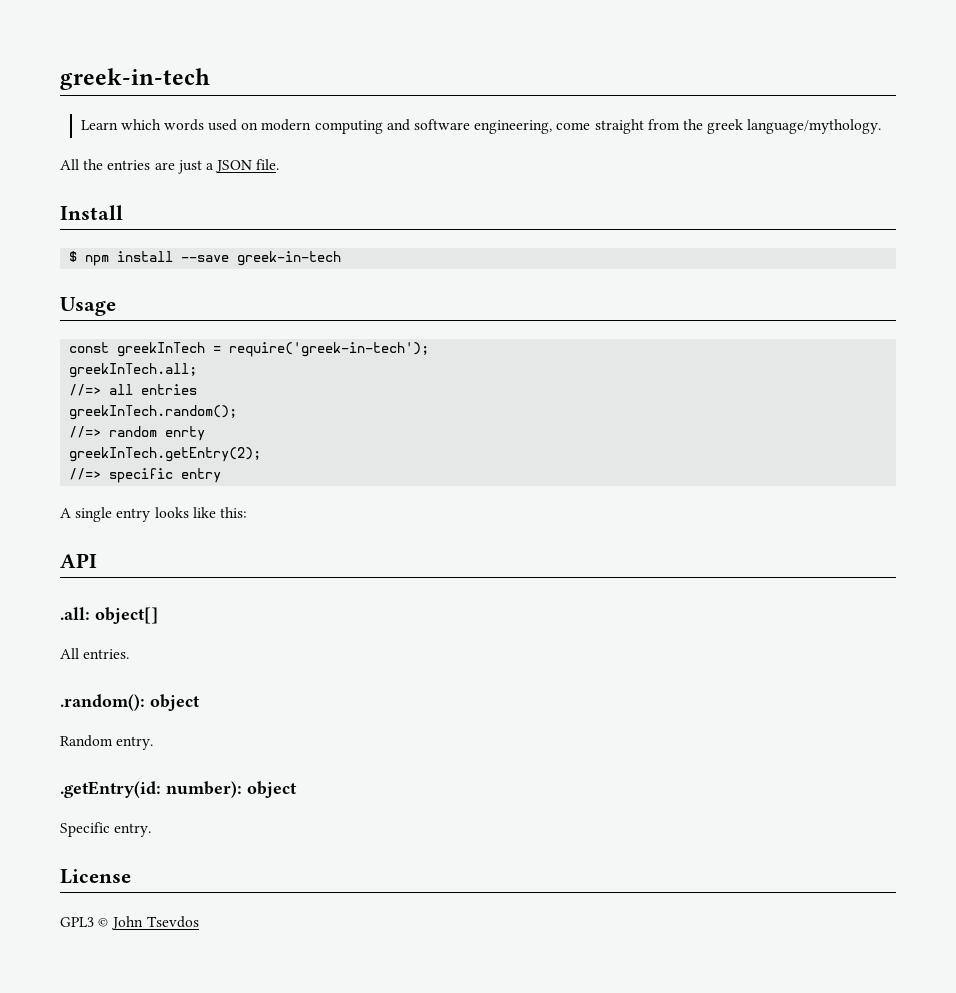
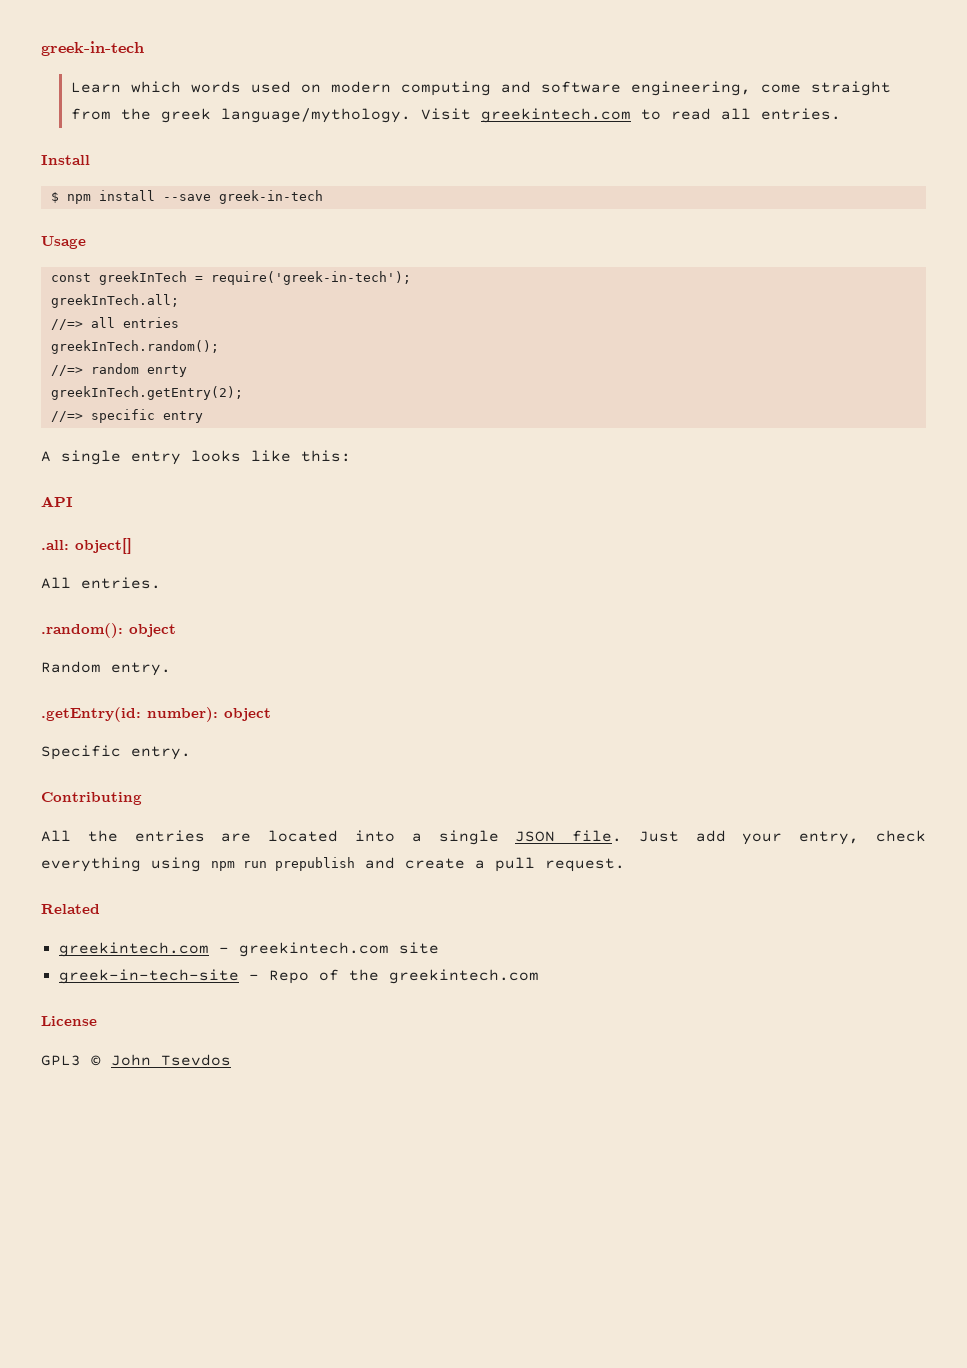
[60,159,280,174] // All the entries are just a JSON file. -> [420,108,841,123] Visit greekintech.com to read all entries.
(152, 830) none -> [41,792,142,805] [41,830,927,845] [41,857,625,872] [41,904,100,914] [58,942,439,957] [58,969,539,984] // Contributing // All the entries are located into a single JSON file. Just add your entry, check everything using npm run prepublish and create a pull request. // Related // greekintech.com - greekintech.com site // greek-in-tech-site - Repo of the greekintech.com

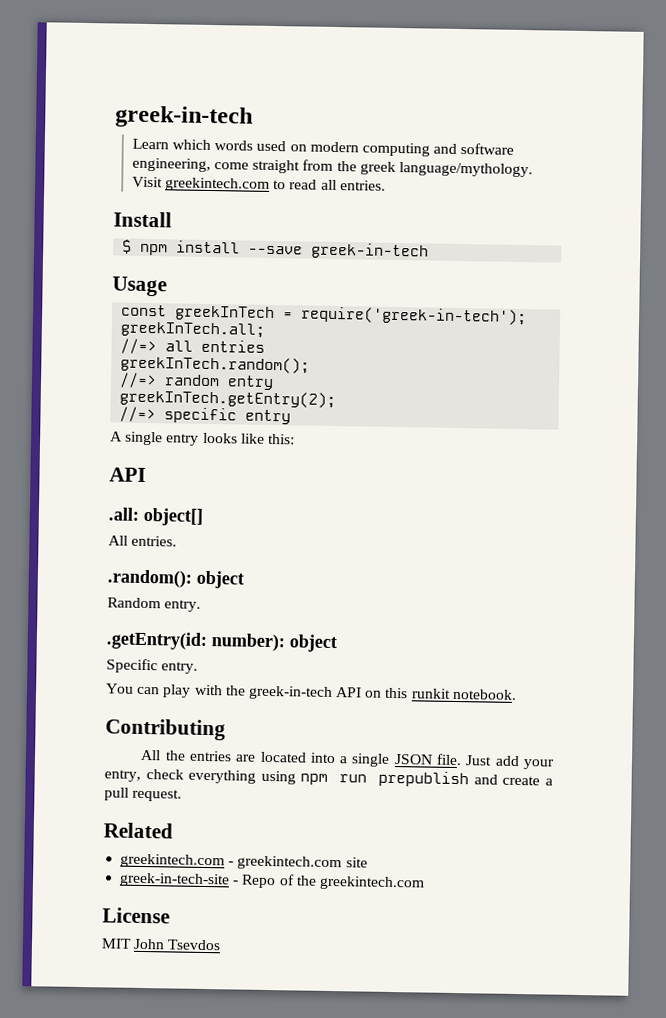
[146,365,187,377] enrty -> [227,375,275,391] entry
(191, 753) none -> [106,683,517,701] // You can play with the greek-in-tech API on this runkit notebook.
[41,1055,101,1066] GPL3 © -> [101,938,132,949] MIT

